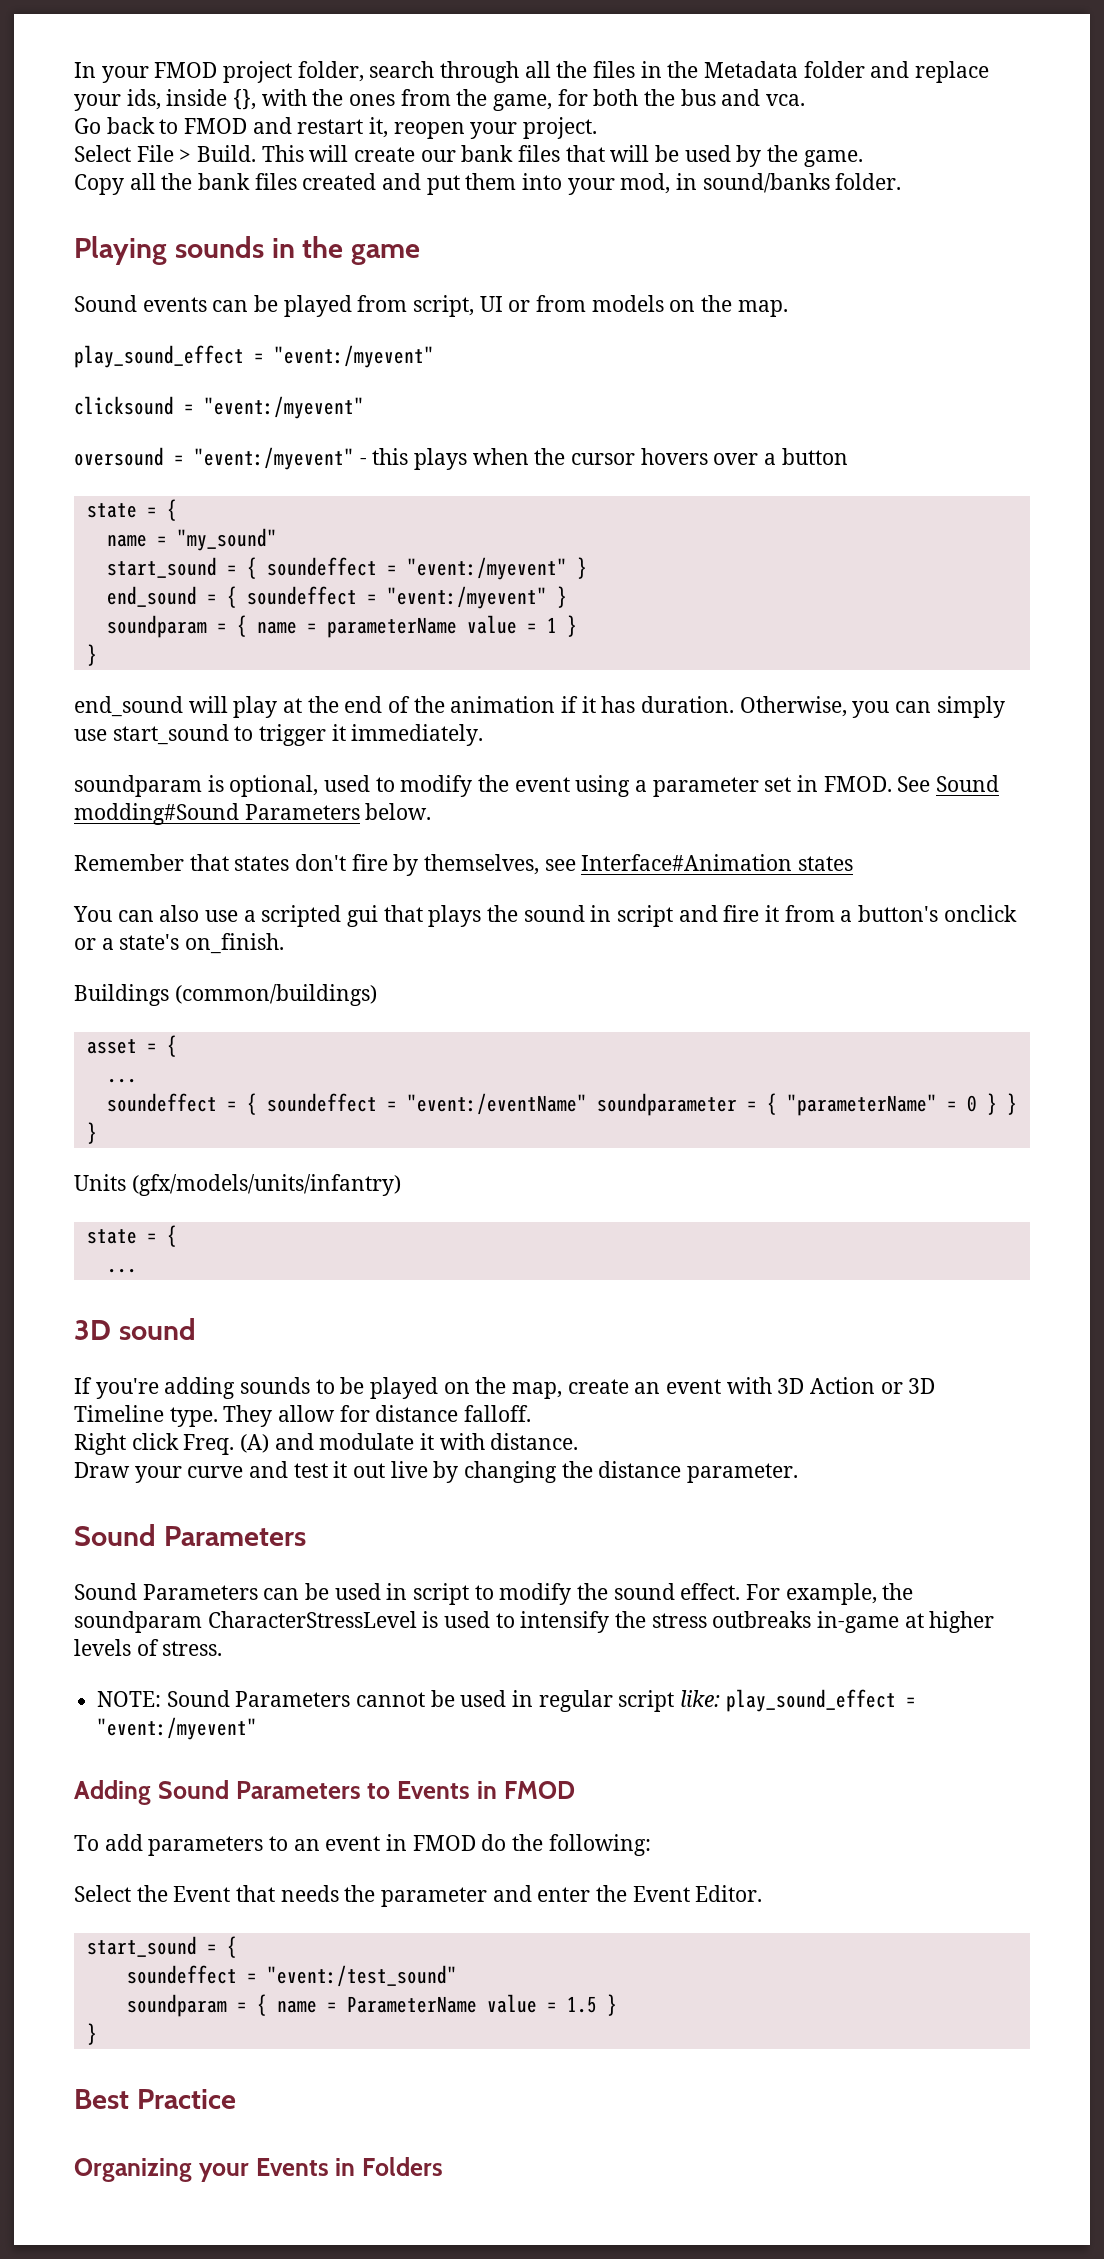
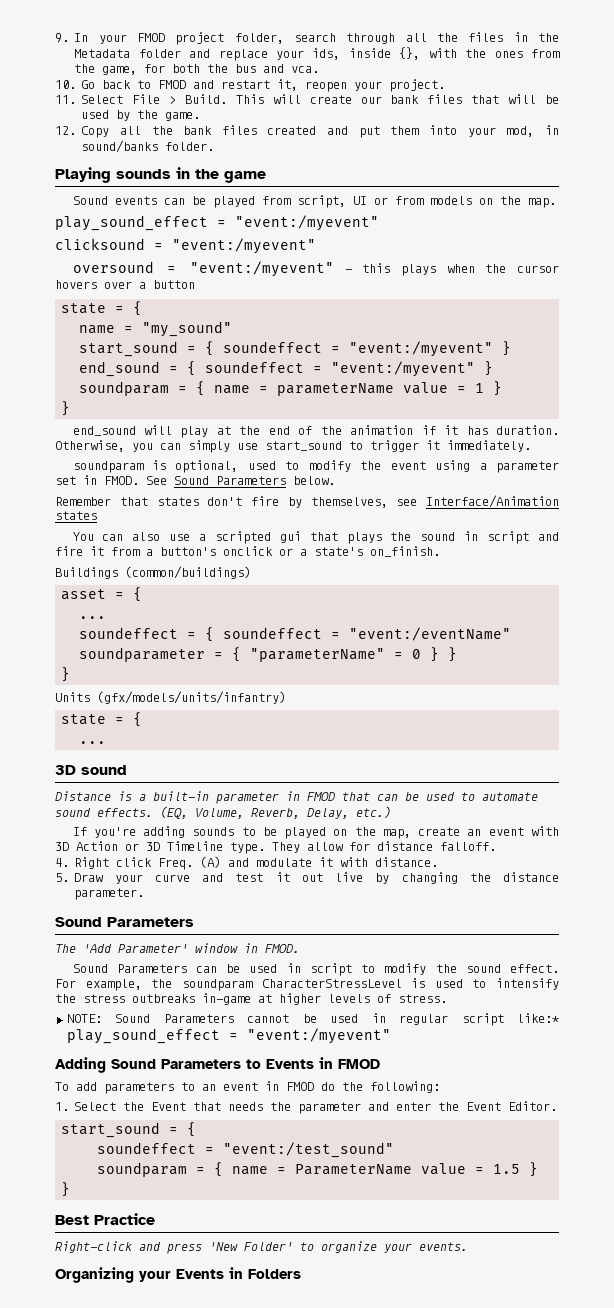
(74, 70) none -> [55,33,69,43] 9.
(806, 100) none -> [55,80,76,89] 10.
(598, 128) none -> [55,95,76,104] 11.
(863, 158) none -> [55,126,76,135] 12.
[74,803,239,825] modding#Sound -> (209, 480) none
[581,854,793,871] Interface#Animation -> [426,495,559,508] Interface/Animation
(196, 1329) none -> [55,791,538,804] [55,806,391,819] // Distance is a built-in parameter in FMOD that can be used to automate sound effects. (EQ, Volume, Reverb, Delay, etc.)
(532, 1413) none -> [55,858,69,867] 4.
(579, 1441) none -> [55,873,69,882] 5.
(306, 1536) none -> [55,943,300,953] // The 'Add Parameter' window in FMOD.
[680,1690,721,1707] like: -> [517,1013,560,1023] like:*
(651, 1845) none -> [55,1102,69,1111] 1.
(236, 2099) none -> [55,1241,468,1254] // Right-click and press 'New Folder' to organize your events.

